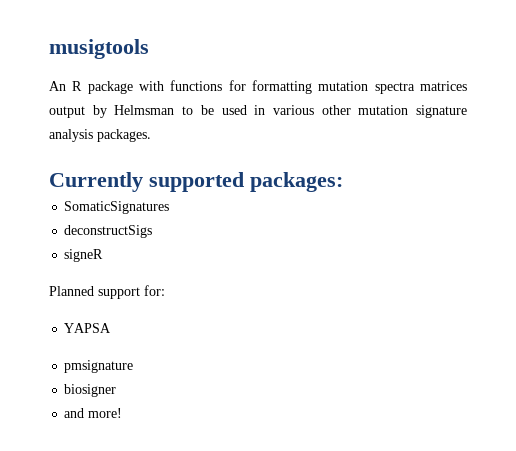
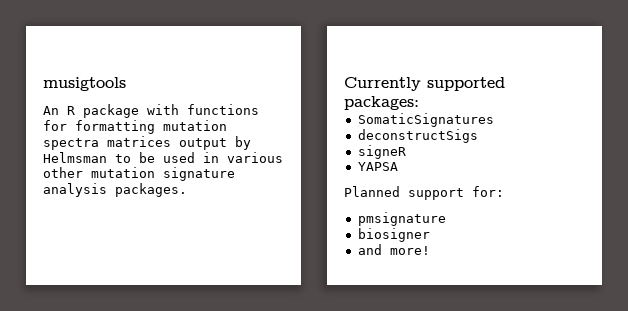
(104, 255) none -> [357,162,398,171] // YAPSA
[64,323,112,333] // YAPSA -> (504, 191) none

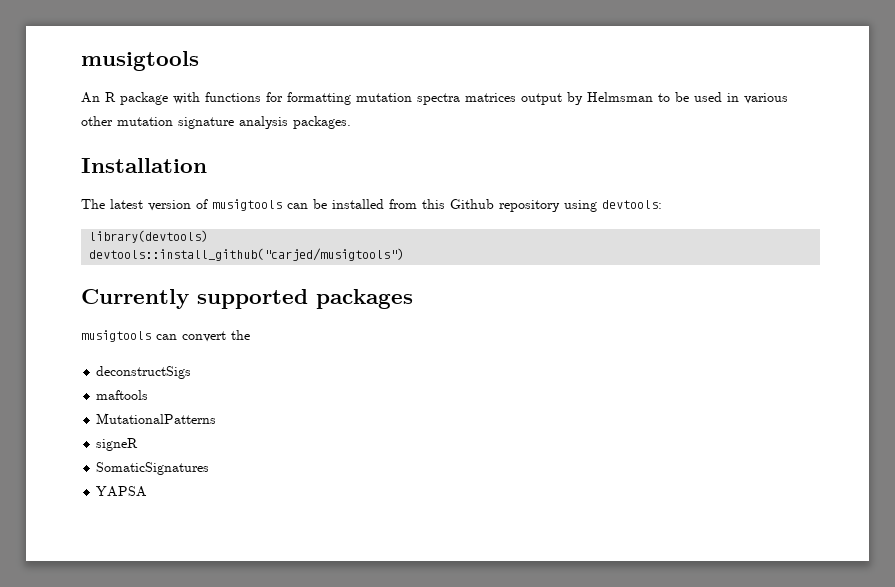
[344,77,505,91] [344,96,419,110] Currently supported packages: -> [81,158,207,173] [81,199,662,212] [89,230,209,243] [89,248,405,261] [81,289,413,309] [81,330,250,342] [96,366,192,379] [96,390,149,400] [96,413,217,424] [96,438,139,451] Installation // The latest version of musigtools can be installed from this Github repository using devtools: // library(devtools) // devtools::install_github("carjed/musigtools") // Currently supported packages // musigtools can convert the // deconstructSigs // maftools // MutationalPatterns // signeR
[357,129,478,143] [357,145,406,159] // deconstructSigs // signeR -> (210, 468) none
[344,186,504,200] [357,212,446,226] [357,228,430,242] [357,244,430,255] // Planned support for: // pmsignature // biosigner // and more! -> (148, 491) none

